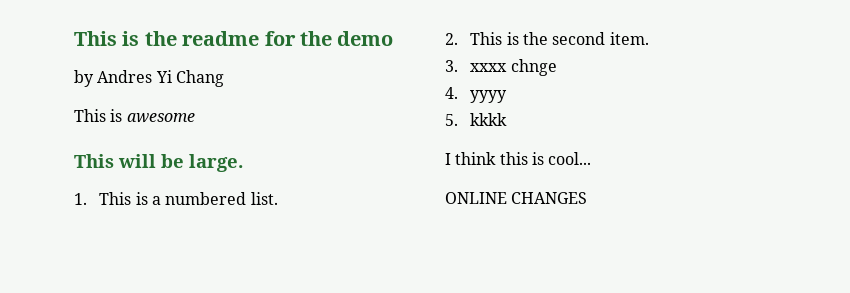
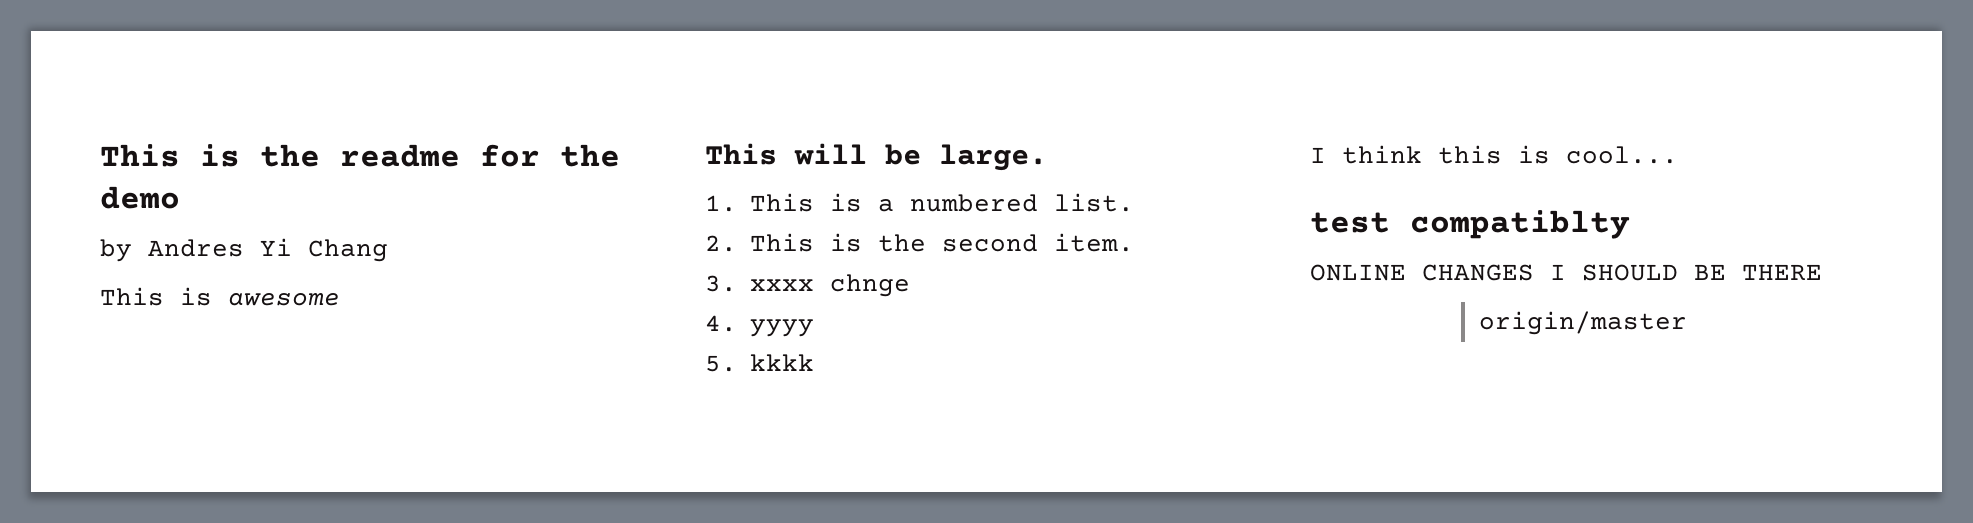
(592, 158) none -> [1310,210,1630,239] // test compatiblty
(588, 198) none -> [1550,264,1822,281] [1478,311,1687,335] I SHOULD BE THERE // origin/master

